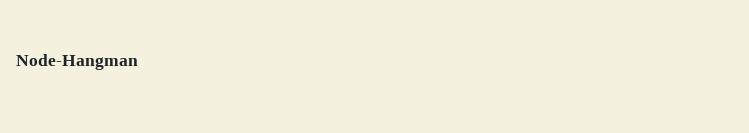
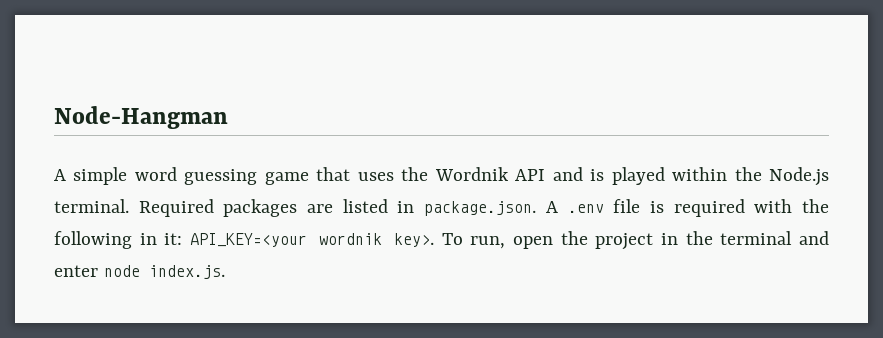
(138, 62) none -> [54,167,829,186] [54,199,830,217] [54,231,830,250] [54,265,225,279] // A simple word guessing game that uses the Wordnik API and is played within the Node.js terminal. Required packages are listed in package.json. A .env file is required with the following in it: API_KEY=<your wordnik key>. To run, open the project in the terminal and enter node index.js.

